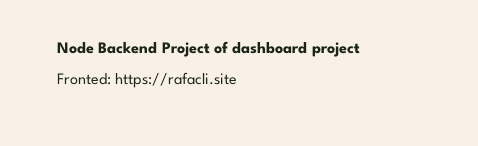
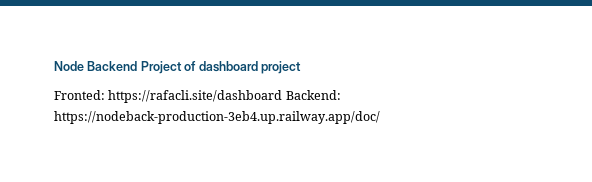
[115,72,238,88] https://rafacli.site -> [108,90,341,103] [54,111,380,124] https://rafacli.site/dashboard Backend: https://nodeback-production-3eb4.up.railway.app/doc/

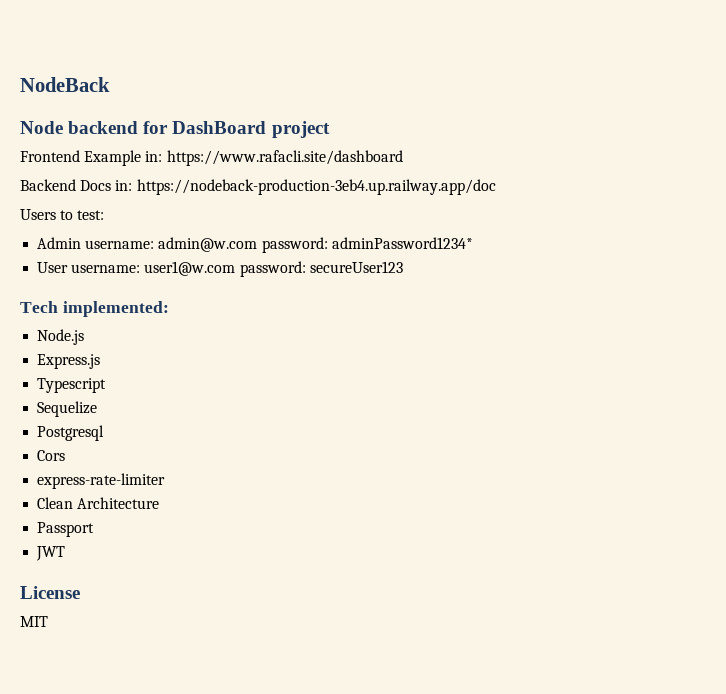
[54,61,301,74] [54,90,341,103] [54,111,380,124] Node Backend Project of dashboard project // Fronted: https://rafacli.site/dashboard Backend: https://nodeback-production-3eb4.up.railway.app/doc/ -> [20,77,110,92] [20,121,330,138] [20,150,403,166] [20,179,496,195] [20,209,105,220] [37,237,473,253] [37,261,403,277] [20,301,169,317] [37,329,85,345] [37,354,101,369] [37,378,107,393] [37,401,98,417] [37,425,105,441] [37,450,66,461] [37,473,166,489] [37,497,160,509] [37,522,95,537] [36,546,66,561] [20,586,80,599] [20,616,48,627] NodeBack // Node backend for DashBoard project // Frontend Example in: https://www.rafacli.site/dashboard // Backend Docs in: https://nodeback-production-3eb4.up.railway.app/doc // Users to test: // Admin username: admin@w.com password: adminPassword1234* // User username: user1@w.com password: secureUser123 // Tech implemented: // Node.js // Express.js // Typescript // Sequelize // Postgresql // Cors // express-rate-limiter // Clean Architecture // Passport // JWT // License // MIT

